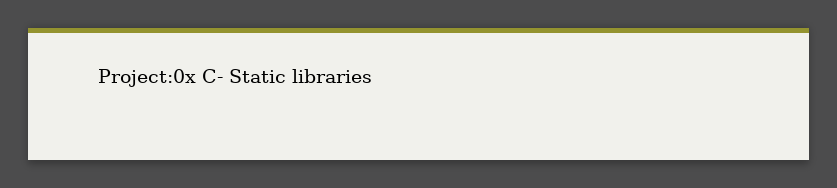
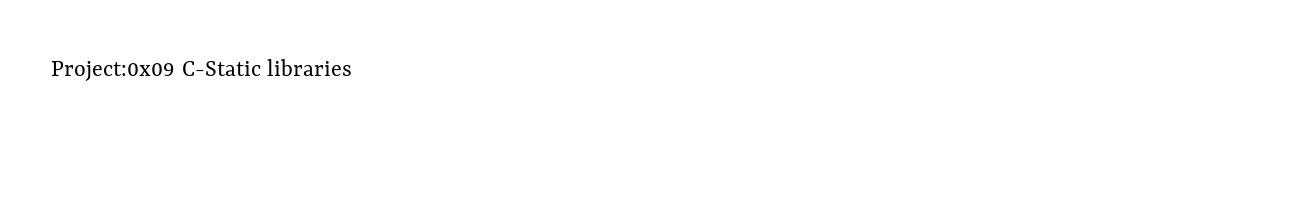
[98,69,286,87] Project:0x C- Static -> [51,61,261,81] Project:0x09 C-Static

